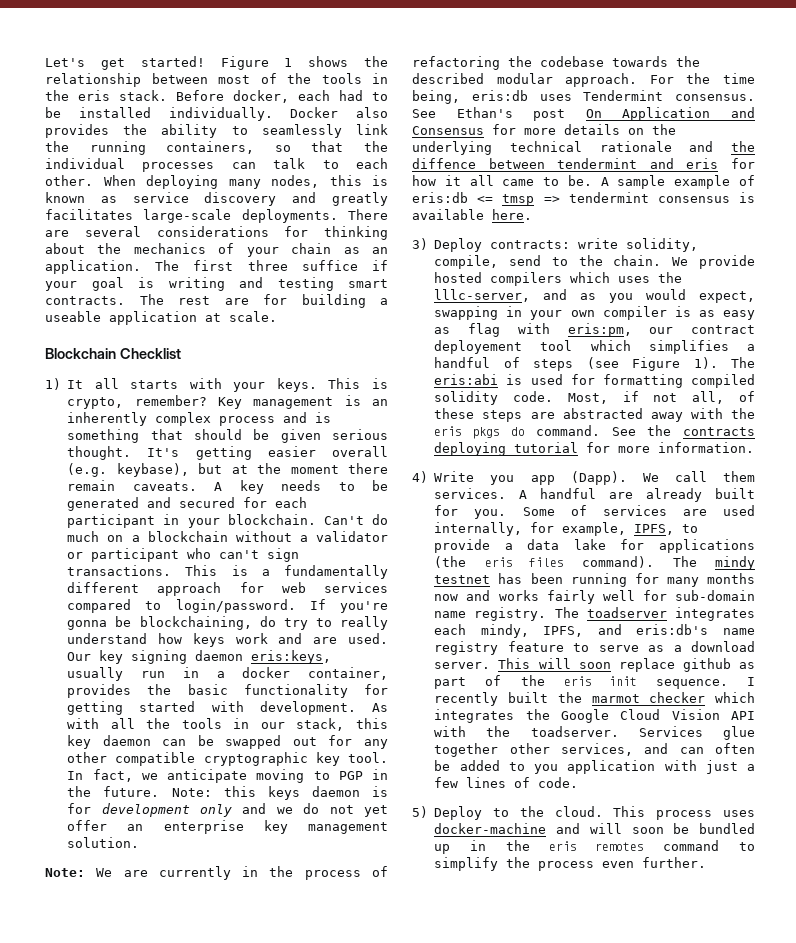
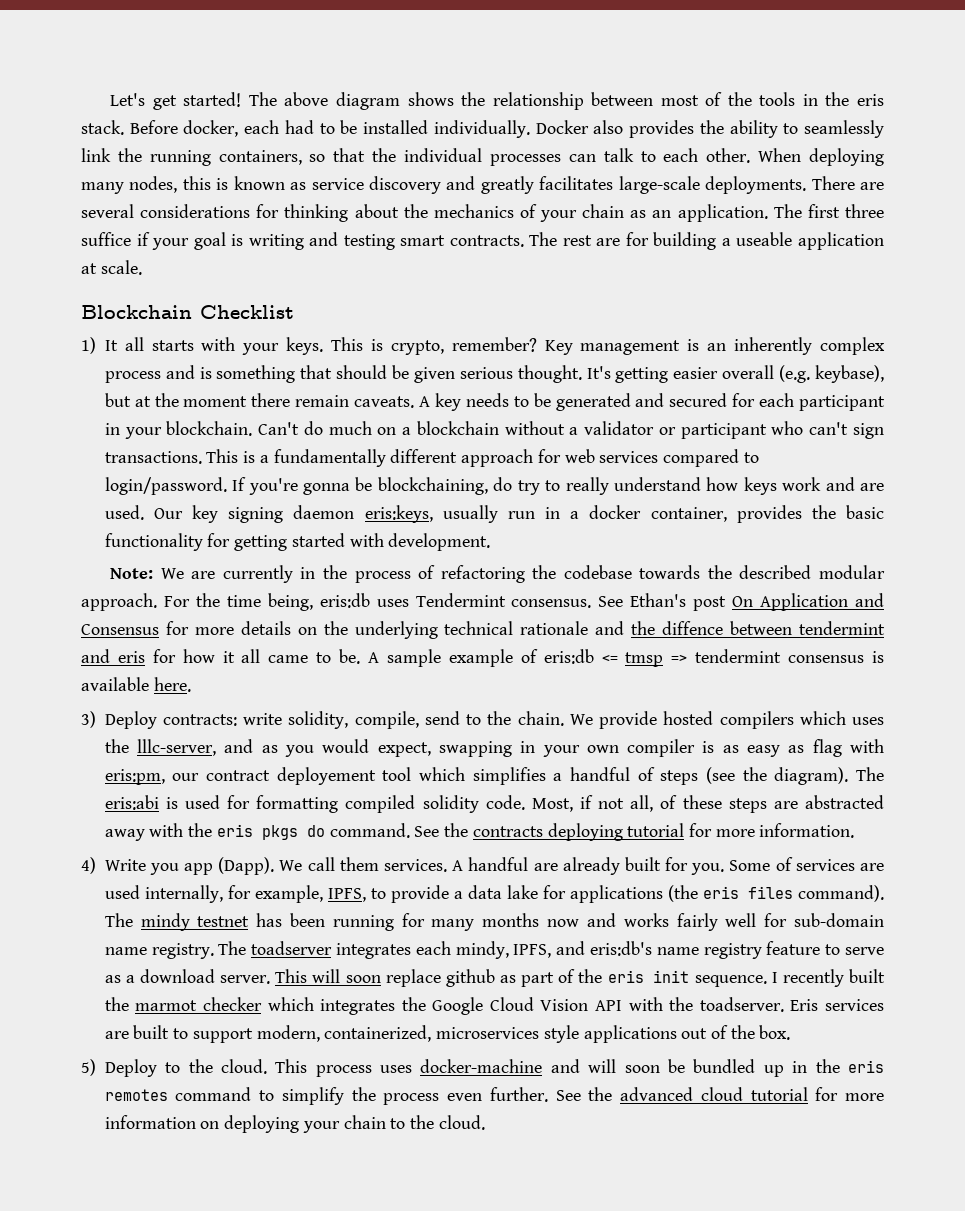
[220,56,293,70] Figure 1 -> [248,92,400,110] The above diagram
[372,703,388,712] [67,718,388,731] [67,735,388,749] [67,752,388,766] [67,769,388,783] [67,786,388,800] [67,803,389,817] [67,820,388,834] [67,837,140,848] As with all the tools in our stack, this key daemon can be swapped out for any other compatible cryptographic key tool. In fact, we anticipate moving to PGP in the future. Note: this keys daemon is for development only and we do not yet offer an enterprise key management solution. -> (491, 542) none
[632,357,718,371] Figure 1). -> [742,767,849,785] the diagram).
[638,726,755,740] [434,743,755,757] [434,760,755,774] [434,777,579,788] Services glue together other services, and can often be added to you application with just a few lines of code. -> [790,999,884,1011] [104,1025,791,1043] Eris services are built to support modern, containerized, microservices style applications out of the box.
(707, 862) none -> [555,1087,884,1101] [104,1115,485,1133] See the advanced cloud tutorial for more information on deploying your chain to the cloud.

